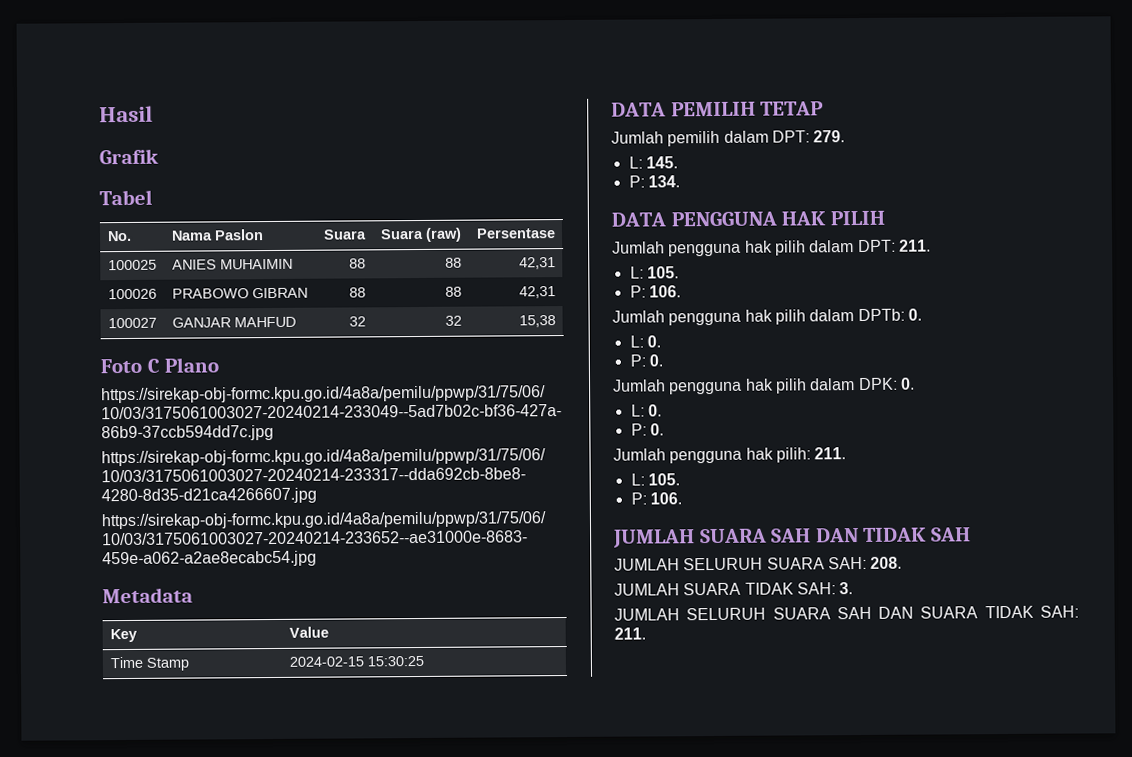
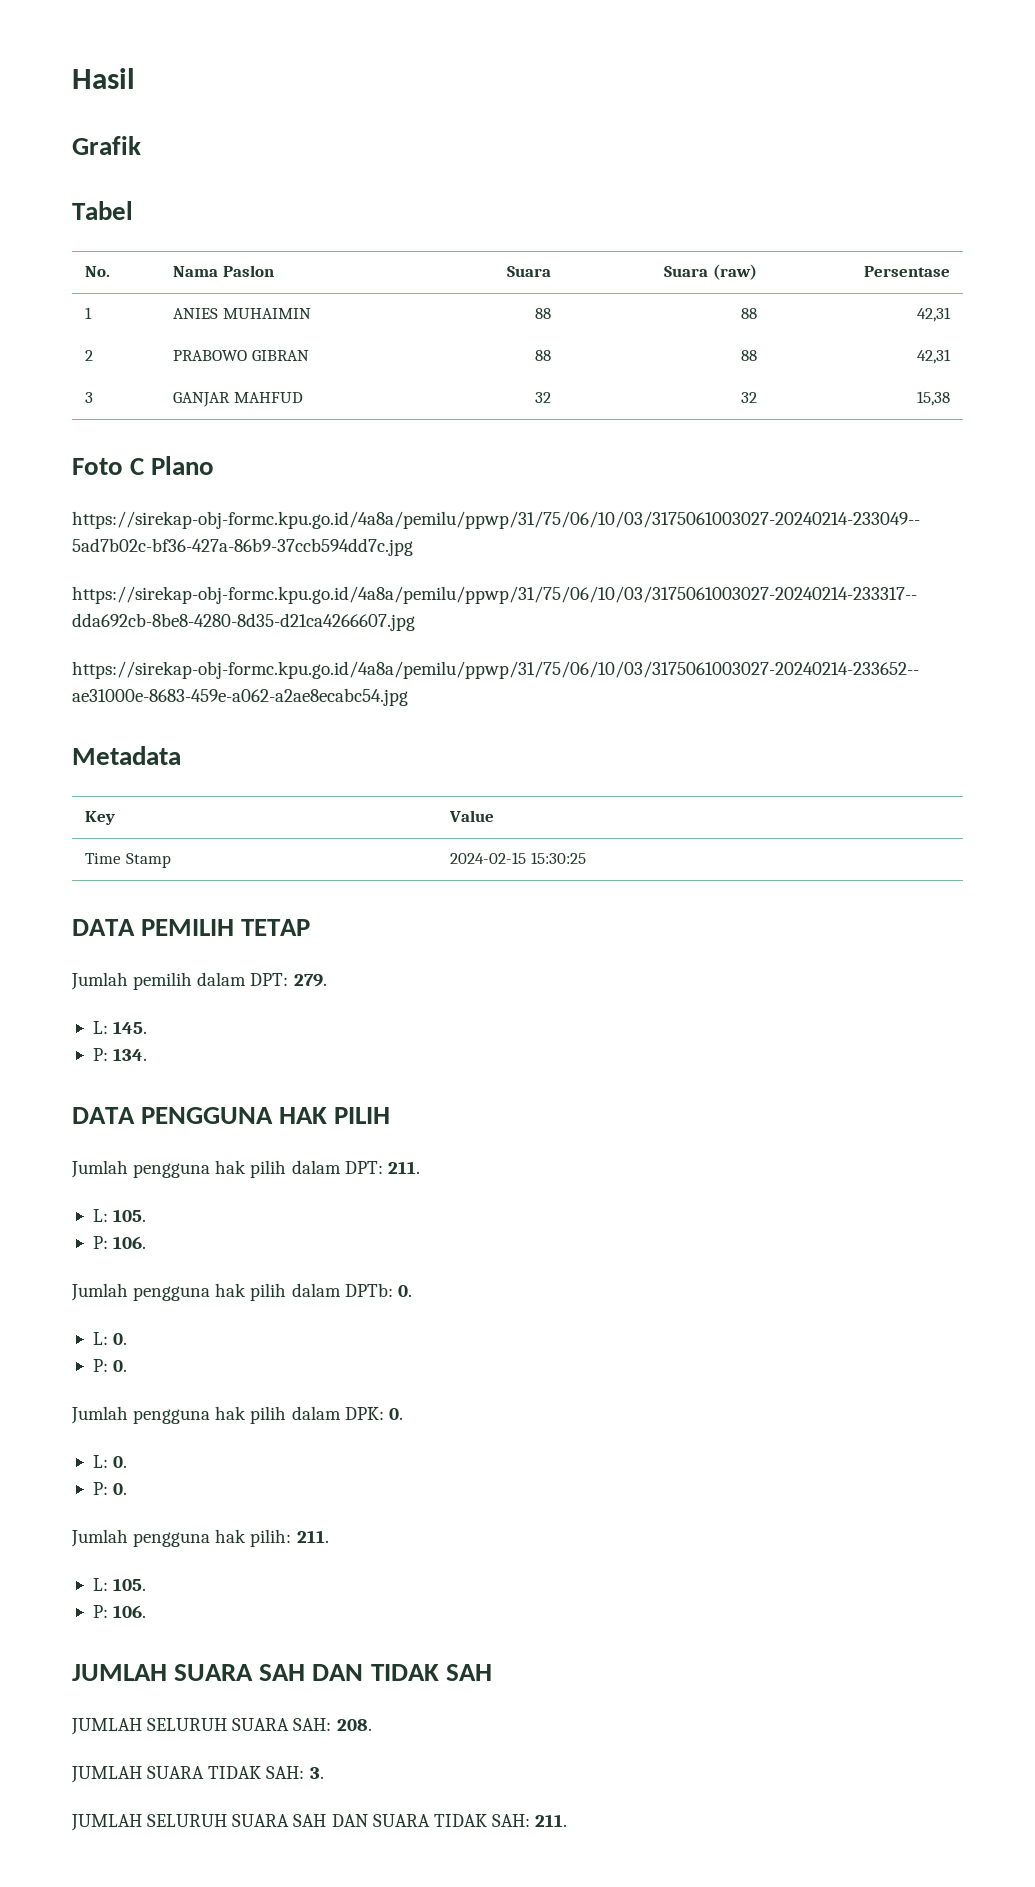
[107,259,157,271] 100025 -> [85,307,93,319] 1
[107,288,157,300] 100026 -> [85,350,94,361] 2
[107,317,157,329] 100027 -> [85,392,94,403] 3

